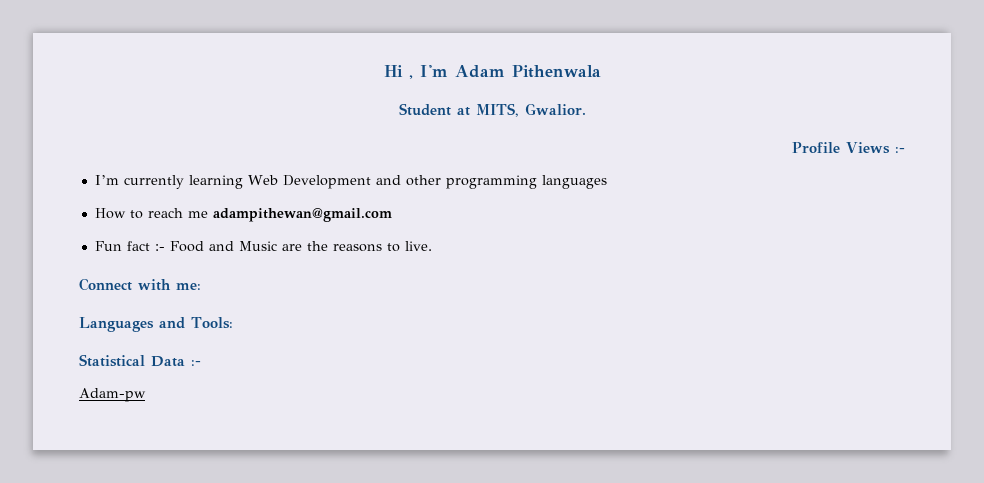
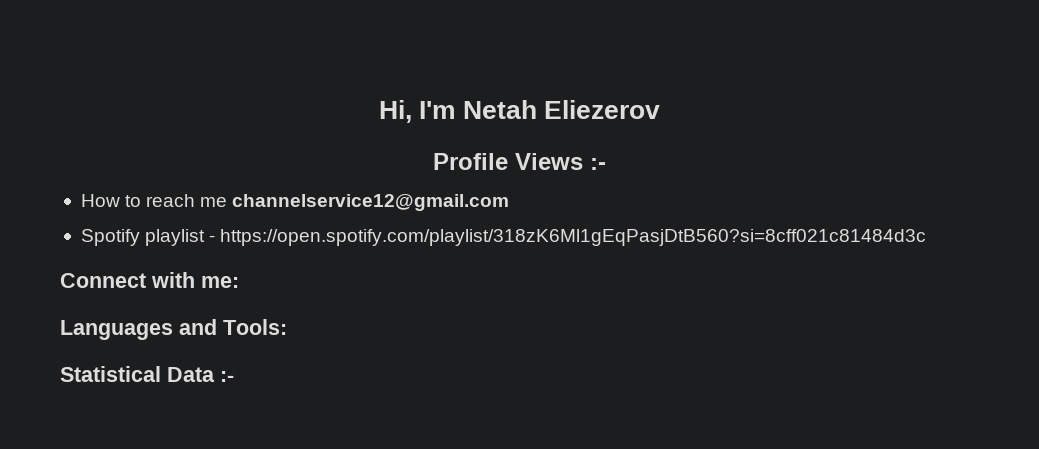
[383,65,601,79] [398,103,586,117] [792,142,905,154] [94,175,607,189] [94,208,392,222] [94,241,432,252] Hi , I'm Adam Pithenwala // Student at MITS, Gwalior. // Profile Views :- // I’m currently learning Web Development and other programming languages // How to reach me adampithewan@gmail.com // Fun fact :- Food and Music are the reasons to live. -> [378,100,661,123] [433,153,606,170] [80,194,510,211] [80,229,927,246] Hi, I'm Netah Eliezerov // Profile Views :- // How to reach me channelservice12@gmail.com // Spotify playlist - https://open.spotify.com/playlist/318zK6Ml1gEqPasjDtB560?si=8cff021c81484d3c
[79,388,146,402] // Adam-pw -> (234, 376) none

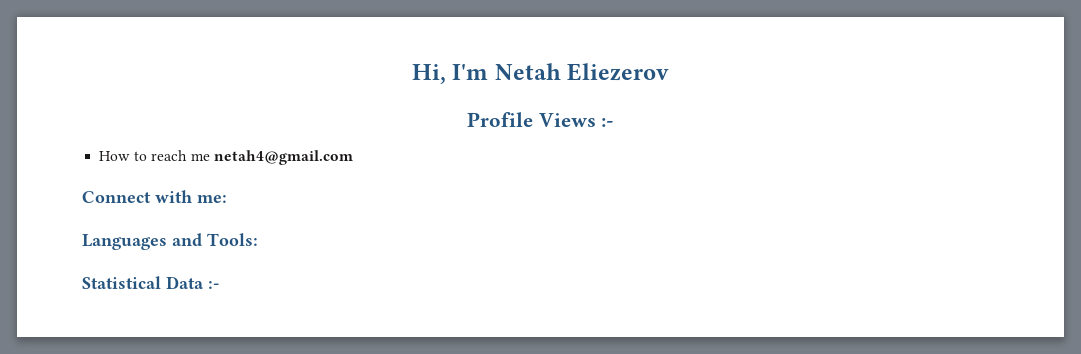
[232,194,510,211] [80,229,927,246] channelservice12@gmail.com // Spotify playlist - https://open.spotify.com/playlist/318zK6Ml1gEqPasjDtB560?si=8cff021c81484d3c -> [213,150,353,165] netah4@gmail.com

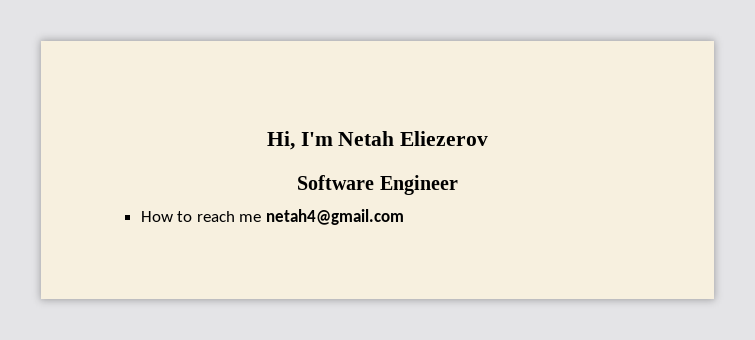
[466,112,615,127] Profile Views :- -> [297,175,458,195] Software Engineer
[82,190,227,203] [82,233,258,250] [82,276,219,289] // Connect with me: // Languages and Tools: // Statistical Data :- -> (405, 217) none

